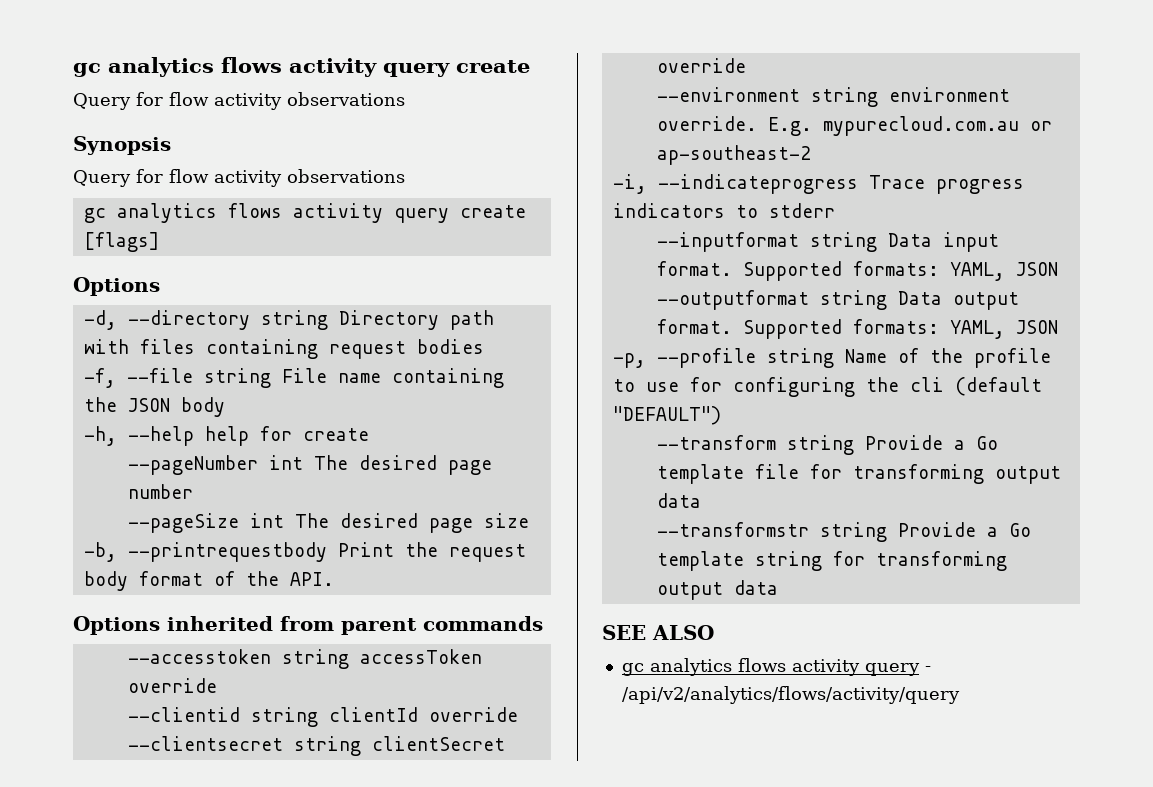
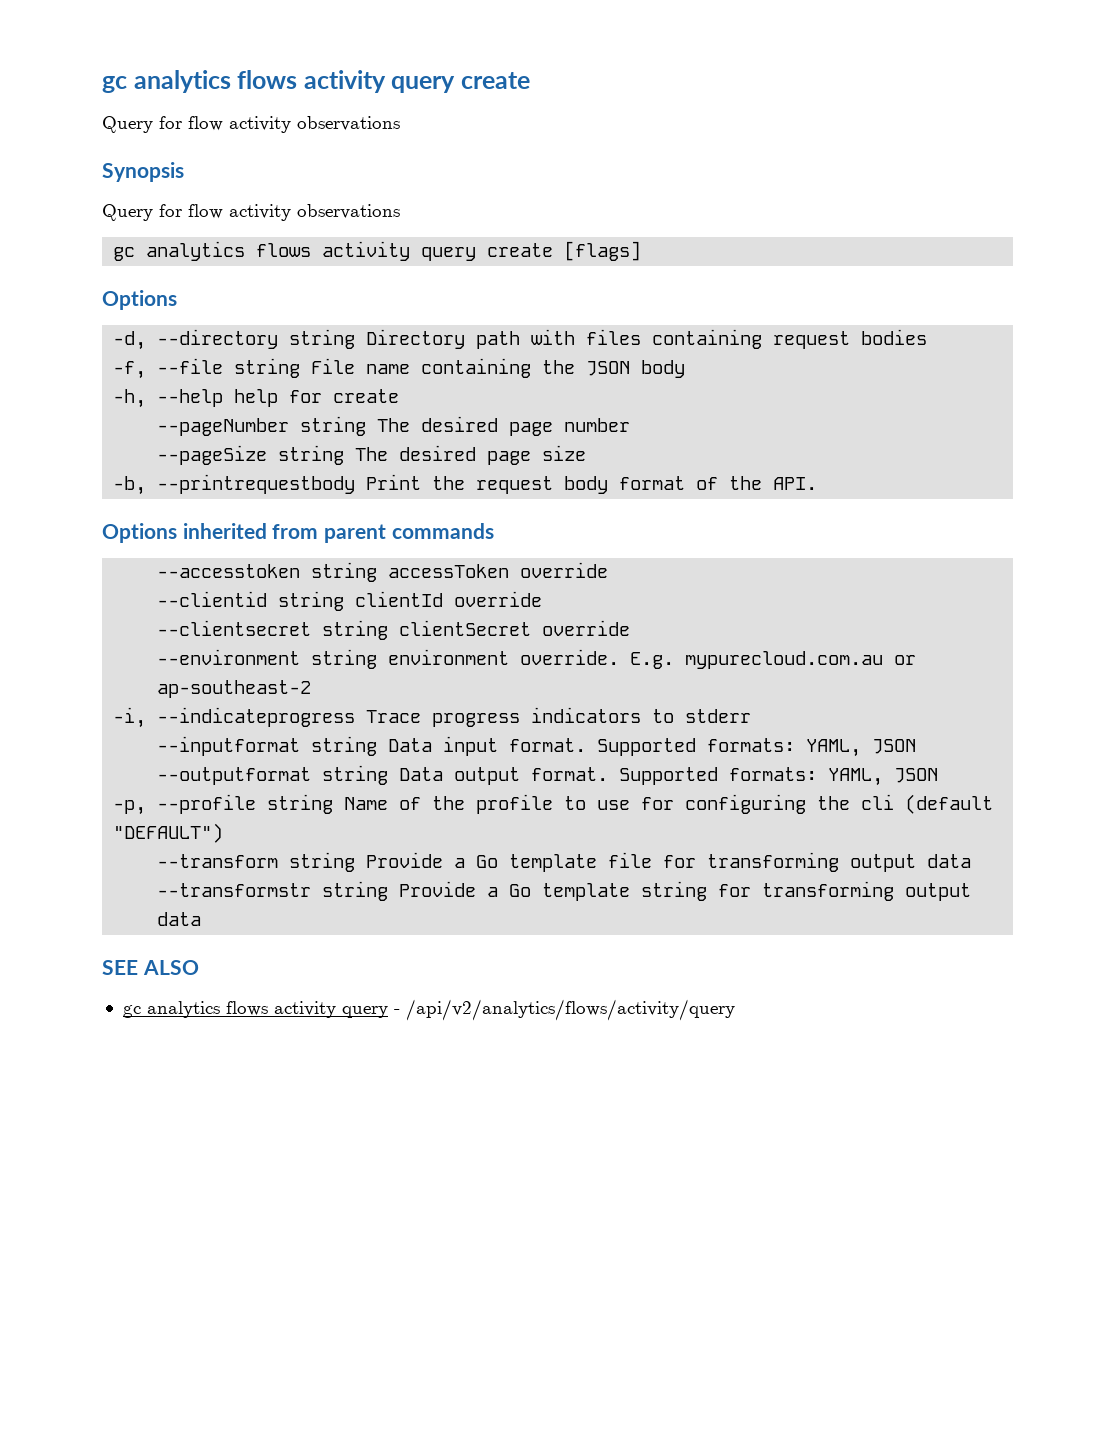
[268,455,303,470] int -> [300,416,367,436] string
[249,513,284,528] int -> [278,445,345,465] string

